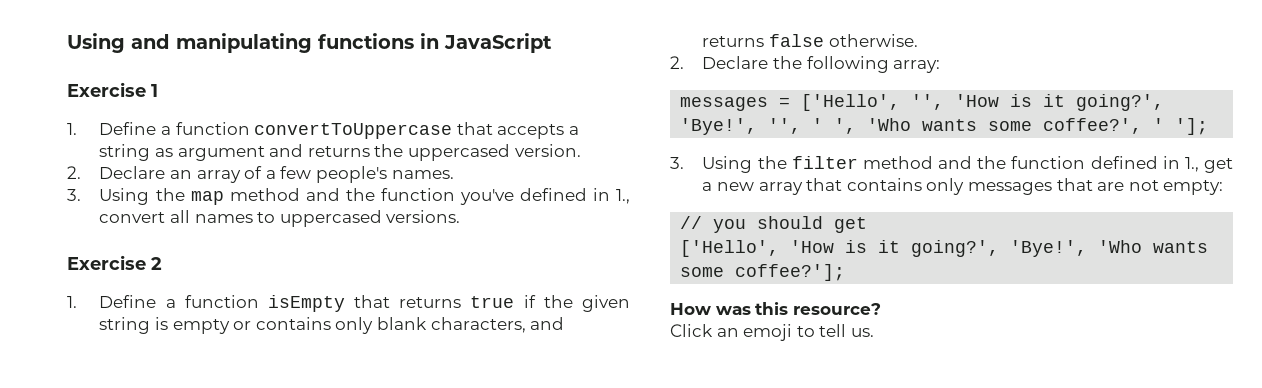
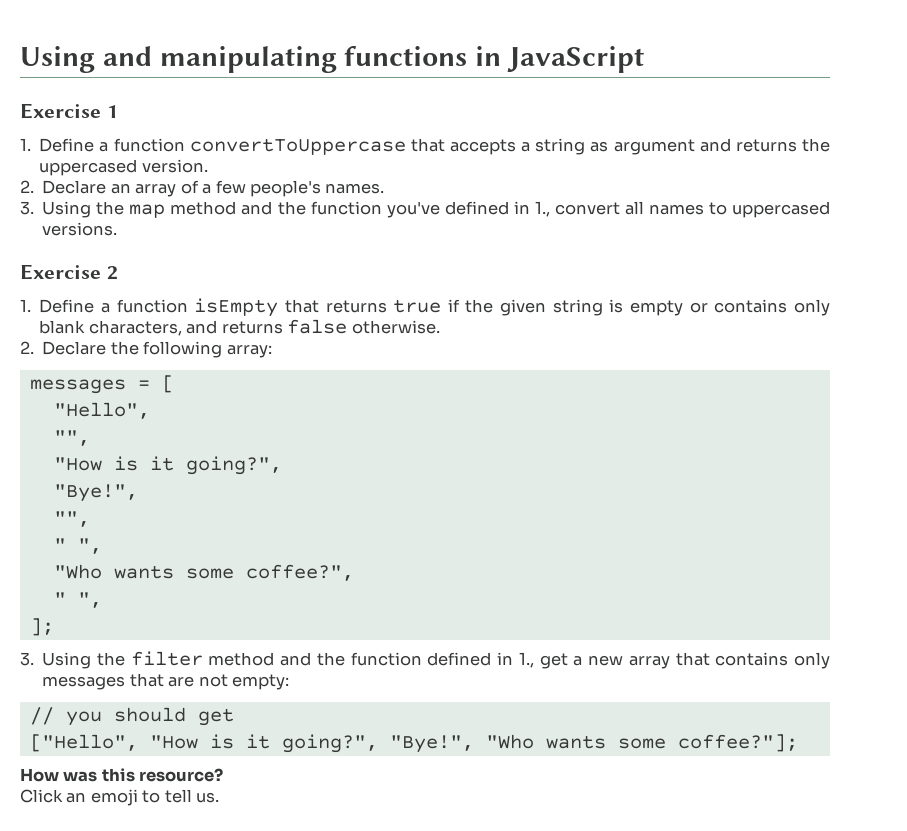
[801,94,1165,111] [680,118,1209,135] ['Hello', '', 'How is it going?', 'Bye!', '', ' ', 'Who wants some coffee?', ' ']; -> [161,375,174,393] [53,402,150,419] [53,430,90,446] [53,456,282,475] [53,484,138,502] [53,511,90,527] [53,538,102,554] [53,564,354,581] [53,592,102,608] [29,618,54,636] [ // "Hello", // "", // "How is it going?", // "Bye!", // "", // " ", // "Who wants some coffee?", // " ", // ];
[680,240,1209,257] [680,264,846,281] ['Hello', 'How is it going?', 'Bye!', 'Who wants some coffee?']; -> [29,734,798,753] ["Hello", "How is it going?", "Bye!", "Who wants some coffee?"];

